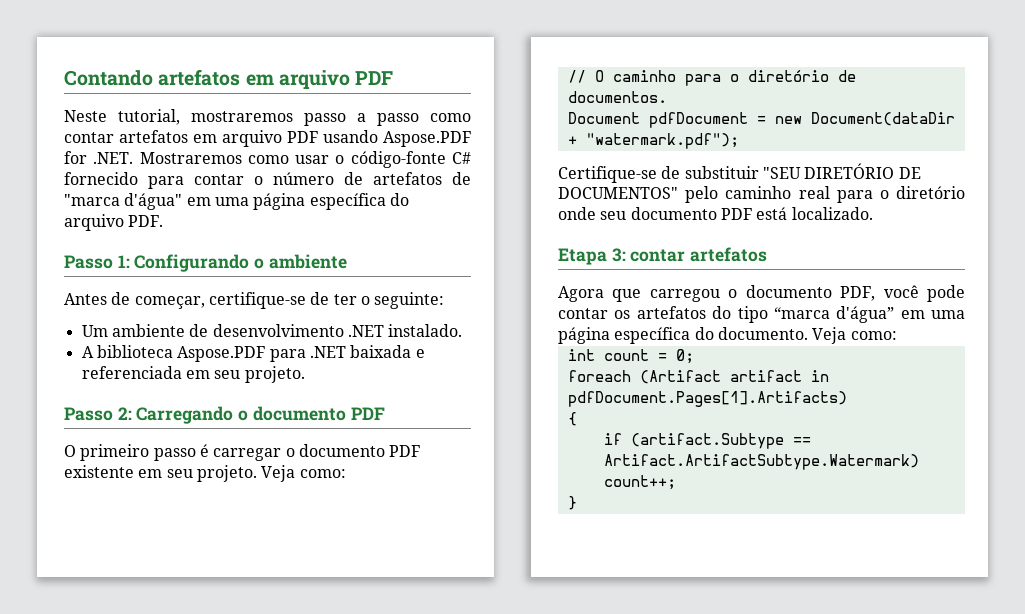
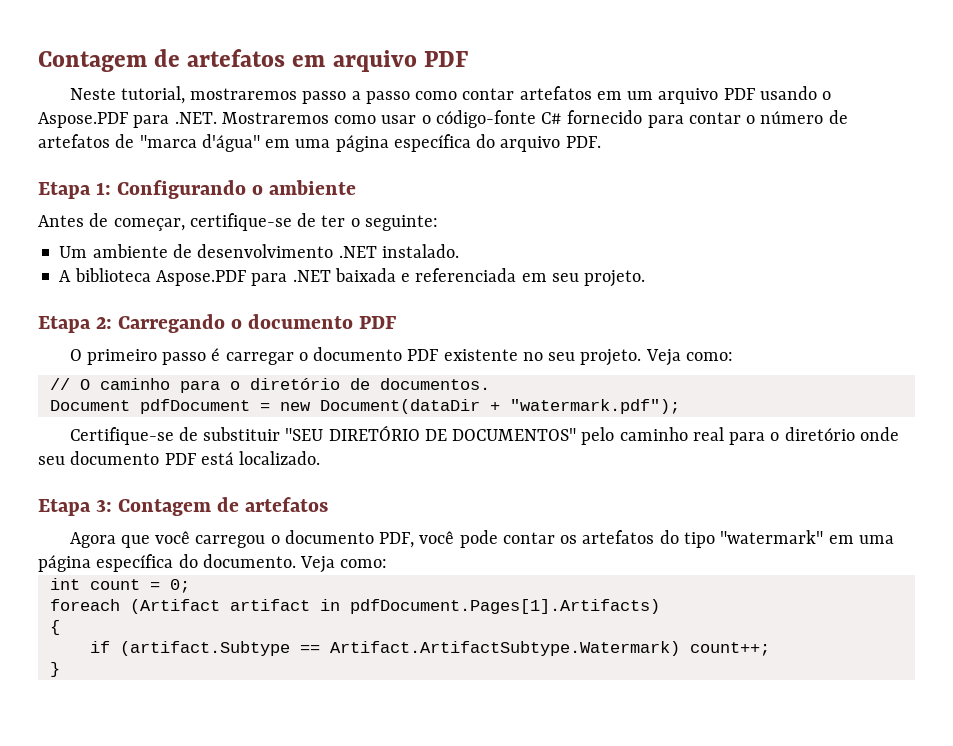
[64,70,153,86] Contando -> [38,49,181,72] Contagem de
(217, 138) none -> [627,91,654,100] um
[383,131,471,147] [64,151,87,164] Aspose.PDF for -> [822,91,832,100] [38,112,170,128] o Aspose.PDF para
[64,255,113,269] Passo -> [38,182,91,199] Etapa
[64,407,113,421] Passo -> [38,316,91,333] Etapa
[138,469,163,478] em -> [522,352,543,361] no
[630,249,686,262] contar -> [118,497,240,516] Contagem de
(642, 295) none -> [155,531,191,544] você
[773,306,895,323] “marca d'água” -> [720,530,824,544] "watermark"

